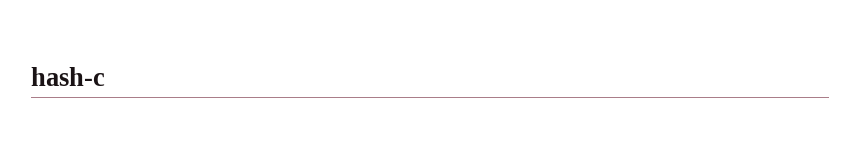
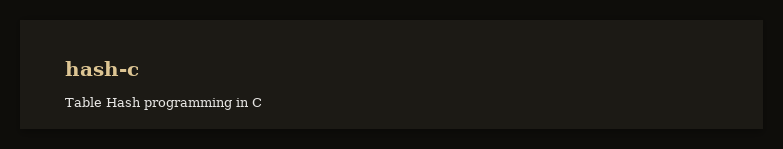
(105, 76) none -> [65,97,262,110] // Table Hash programming in C

